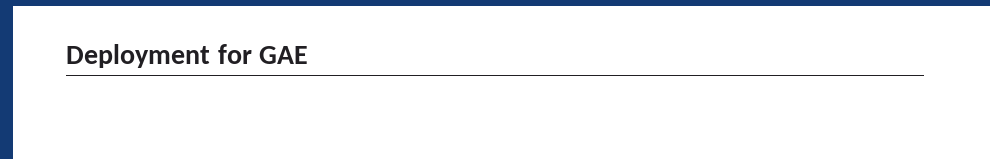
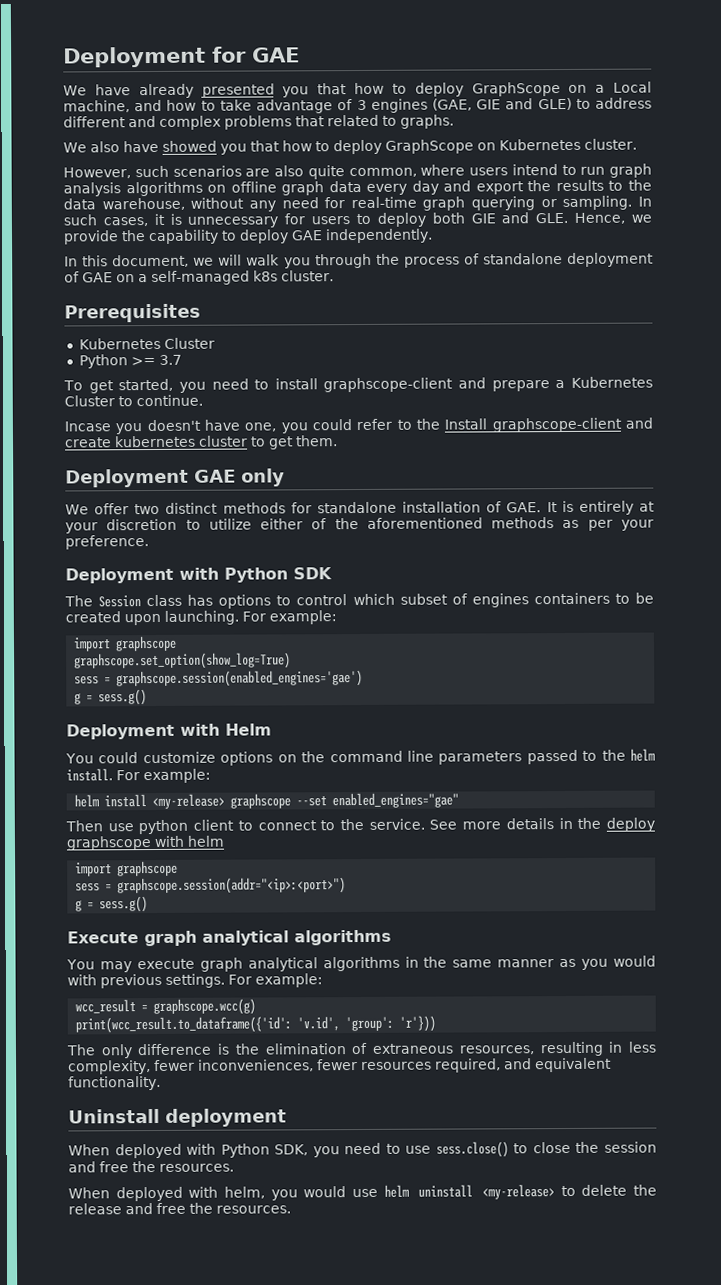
(309, 55) none -> [63,81,652,99] [63,97,652,114] [63,114,454,130] [63,138,637,155] [63,163,652,180] [63,179,653,197] [63,195,652,212] [63,212,652,228] [63,228,433,245] [64,252,654,269] [64,270,334,286] [64,303,201,323] [78,337,215,350] [78,354,182,369] [63,376,653,394] [64,394,203,407] [64,417,653,435] [64,435,338,450] [65,468,285,488] [65,500,655,515] [65,517,654,534] [65,535,149,550] [65,567,332,584] [64,592,655,609] [65,610,337,626] [73,635,178,652] [74,652,292,670] [74,669,364,688] [74,689,148,706] [66,723,272,740] [65,748,656,766] [66,768,211,784] [74,792,460,810] [65,817,656,835] [66,835,224,851] [75,860,179,877] [75,877,347,895] [75,896,149,913] [67,929,392,947] [66,955,656,973] [67,973,323,989] [75,998,257,1016] [75,1015,437,1034] [66,1041,658,1059] [68,1057,612,1075] [68,1075,161,1091] [68,1108,287,1127] [68,1141,658,1159] [68,1161,234,1173] [68,1184,657,1202] [68,1202,291,1215] // We have already presented you that how to deploy GraphScope on a Local machine, and how to take advantage of 3 engines (GAE, GIE and GLE) to address different and complex problems that related to graphs. // We also have showed you that how to deploy GraphScope on Kubernetes cluster. // However, such scenarios are also quite common, where users intend to run graph analysis algorithms on offline graph data every day and export the results to the data warehouse, without any need for real-time graph querying or sampling. In such cases, it is unnecessary for users to deploy both GIE and GLE. Hence, we provide the capability to deploy GAE independently. // In this document, we will walk you through the process of standalone deployment of GAE on a self-managed k8s cluster. // Prerequisites // Kubernetes Cluster // Python >= 3.7 // To get started, you need to install graphscope-client and prepare a Kubernetes Cluster to continue. // Incase you doesn't have one, you could refer to the Install graphscope-client and create kubernetes cluster to get them. // Deployment GAE only // We offer two distinct methods for standalone installation of GAE. It is entirely at your discretion to utilize either of the aforementioned methods as per your preference. // Deployment with Python SDK // The Session class has options to control which subset of engines containers to be created upon launching. For example: // import graphscope // graphscope.set_option(show_log=True) // sess = graphscope.session(enabled_engines='gae') // g = sess.g() // Deployment with Helm // You could customize options on the command line parameters passed to the helm install. For example: // helm install <my-release> graphscope --set enabled_engines="gae" // Then use python client to connect to the service. See more details in the deploy graphscope with helm // import graphscope // sess = graphscope.session(addr="<ip>:<port>") // g = sess.g() // Execute graph analytical algorithms // You may execute graph analytical algorithms in the same manner as you would with previous settings. For example: // wcc_result = graphscope.wcc(g) // print(wcc_result.to_dataframe({'id': 'v.id', 'group': 'r'})) // The only difference is the elimination of extraneous resources, resulting in less complexity, fewer inconveniences, fewer resources required, and equivalent functionality. // Uninstall deployment // When deployed with Python SDK, you need to use sess.close() to close the session and free the resources. // When deployed with helm, you would use helm uninstall <my-release> to delete the release and free the resources.

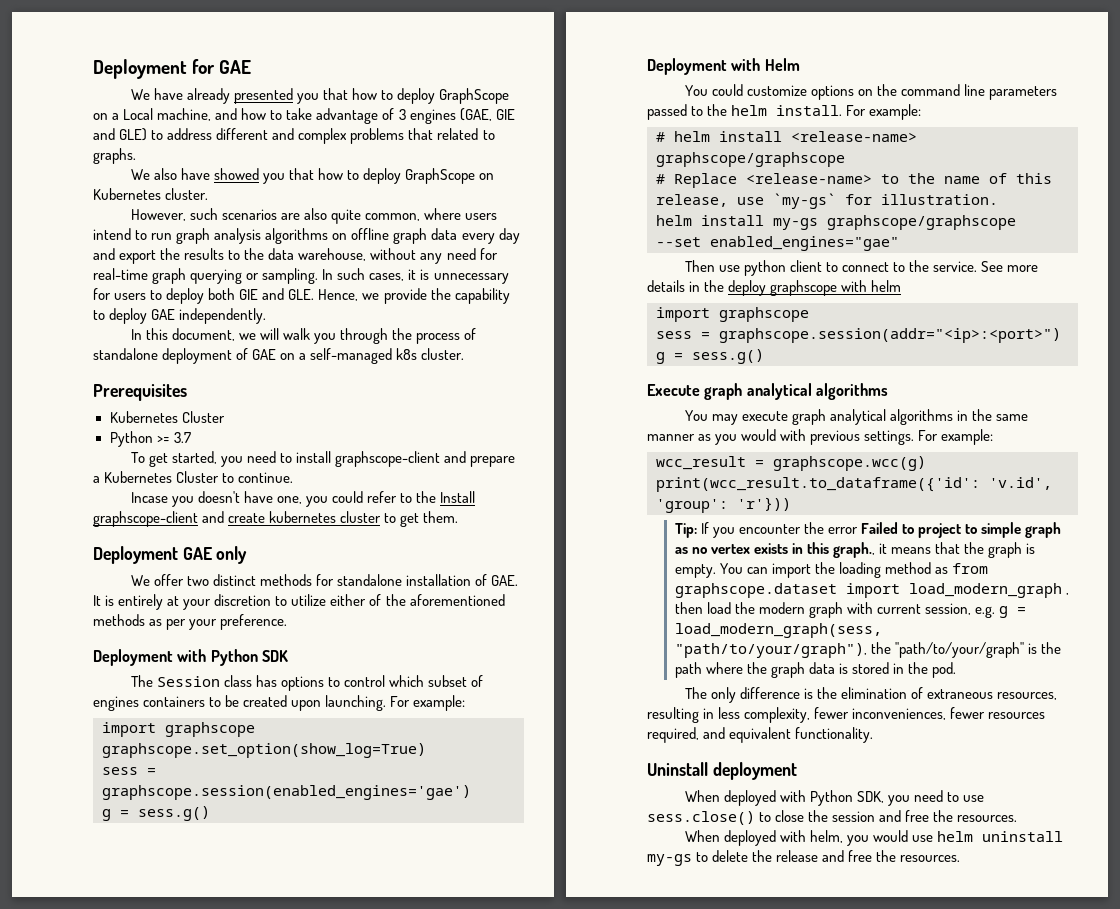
[74,793,292,810] helm install <my-release> graphscope -> [656,131,917,142] [656,152,845,167] [656,173,1052,188] [656,193,998,209] [656,215,1016,230] # helm install <release-name> graphscope/graphscope // # Replace <release-name> to the name of this release, use `my-gs` for illustration. // helm install my-gs graphscope/graphscope
(437, 1023) none -> [674,522,1062,538] [674,542,1036,558] [674,562,989,578] [674,583,1069,598] [674,602,1027,618] [674,623,882,638] [674,642,1061,658] [674,662,957,678] // Tip: If you encounter the error Failed to project to simple graph as no vertex exists in this graph., it means that the graph is empty. You can import the loading method as from graphscope.dataset import load_modern_graph , then load the modern graph with current session, e.g. g = load_modern_graph(sess, "path/to/your/graph"), the "path/to/your/graph" is the path where the graph data is stored in the pod.
[481,1184,555,1200] <my-release> -> [647,854,692,866] my-gs

